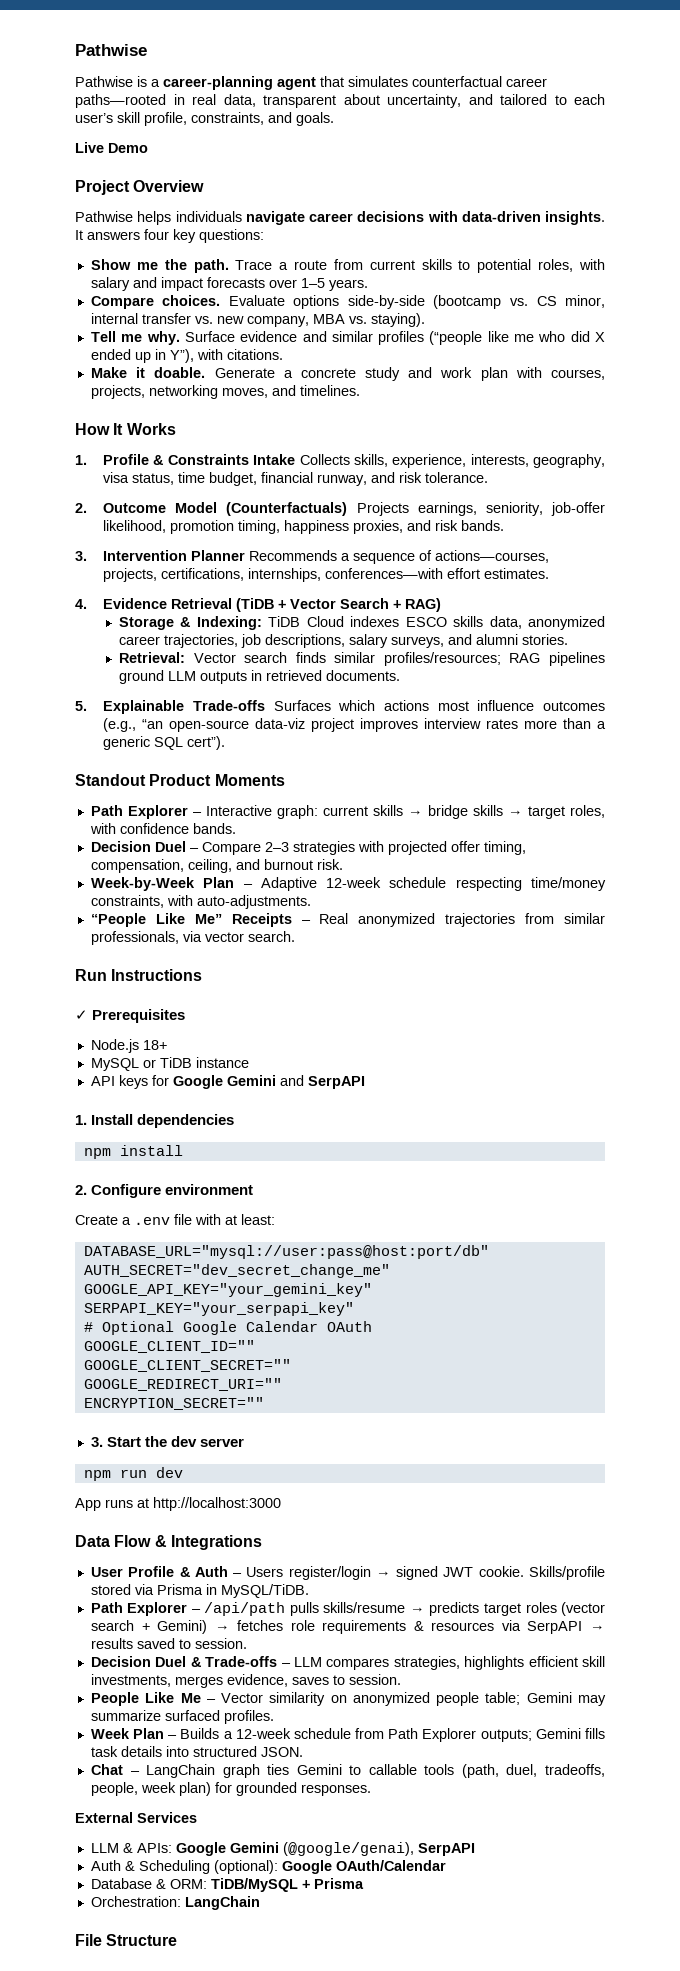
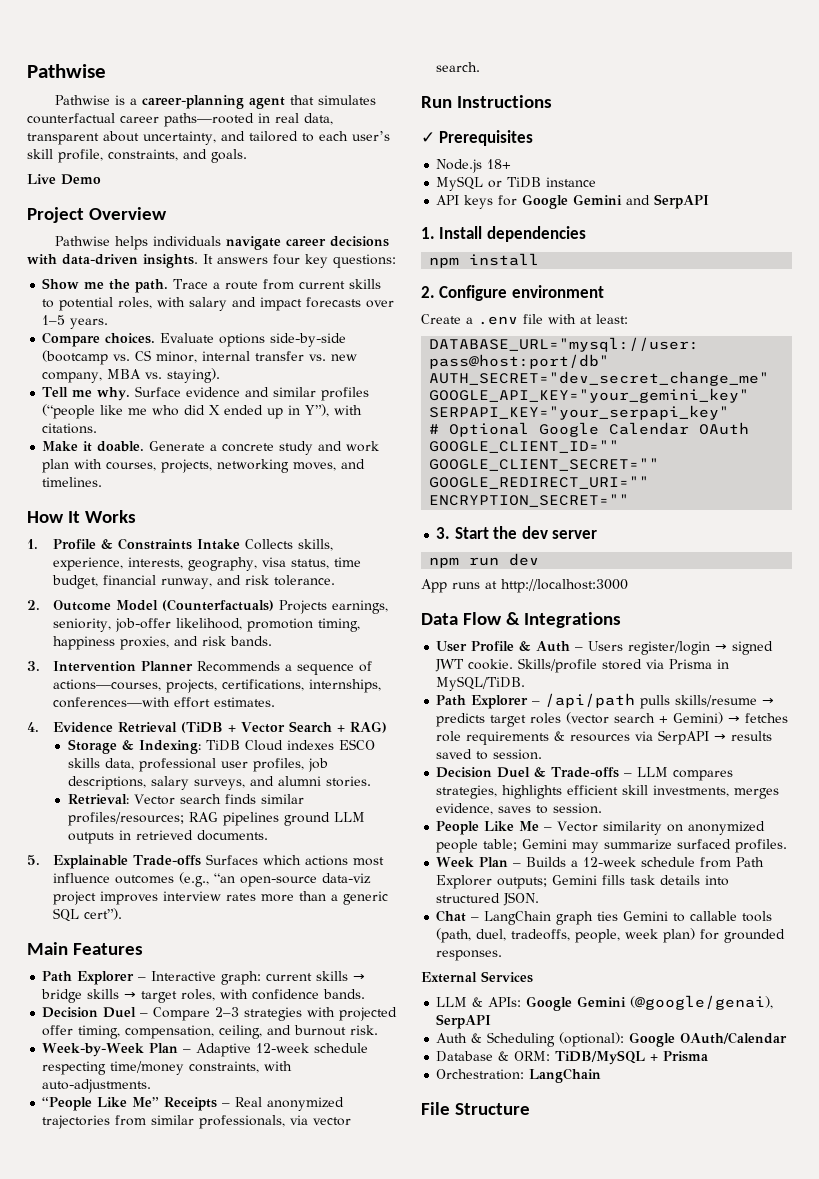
[528,616,605,630] [119,634,239,648] anonymized career trajectories, -> [139,758,305,772] professional user profiles,
[75,774,285,786] Standout Product Moments -> [27,942,143,955] Main Features

